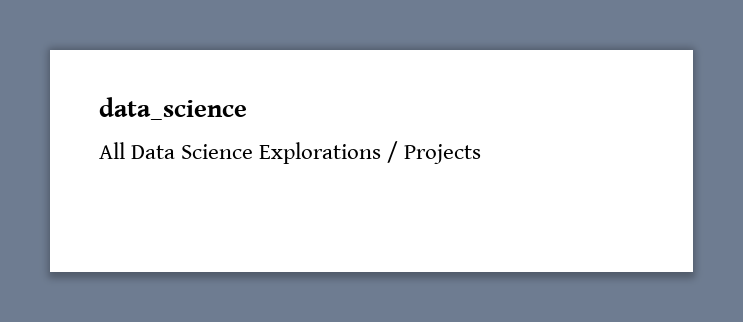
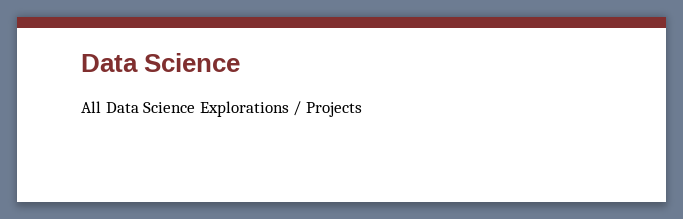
[99,97,247,120] data_science -> [81,53,241,72] Data Science

